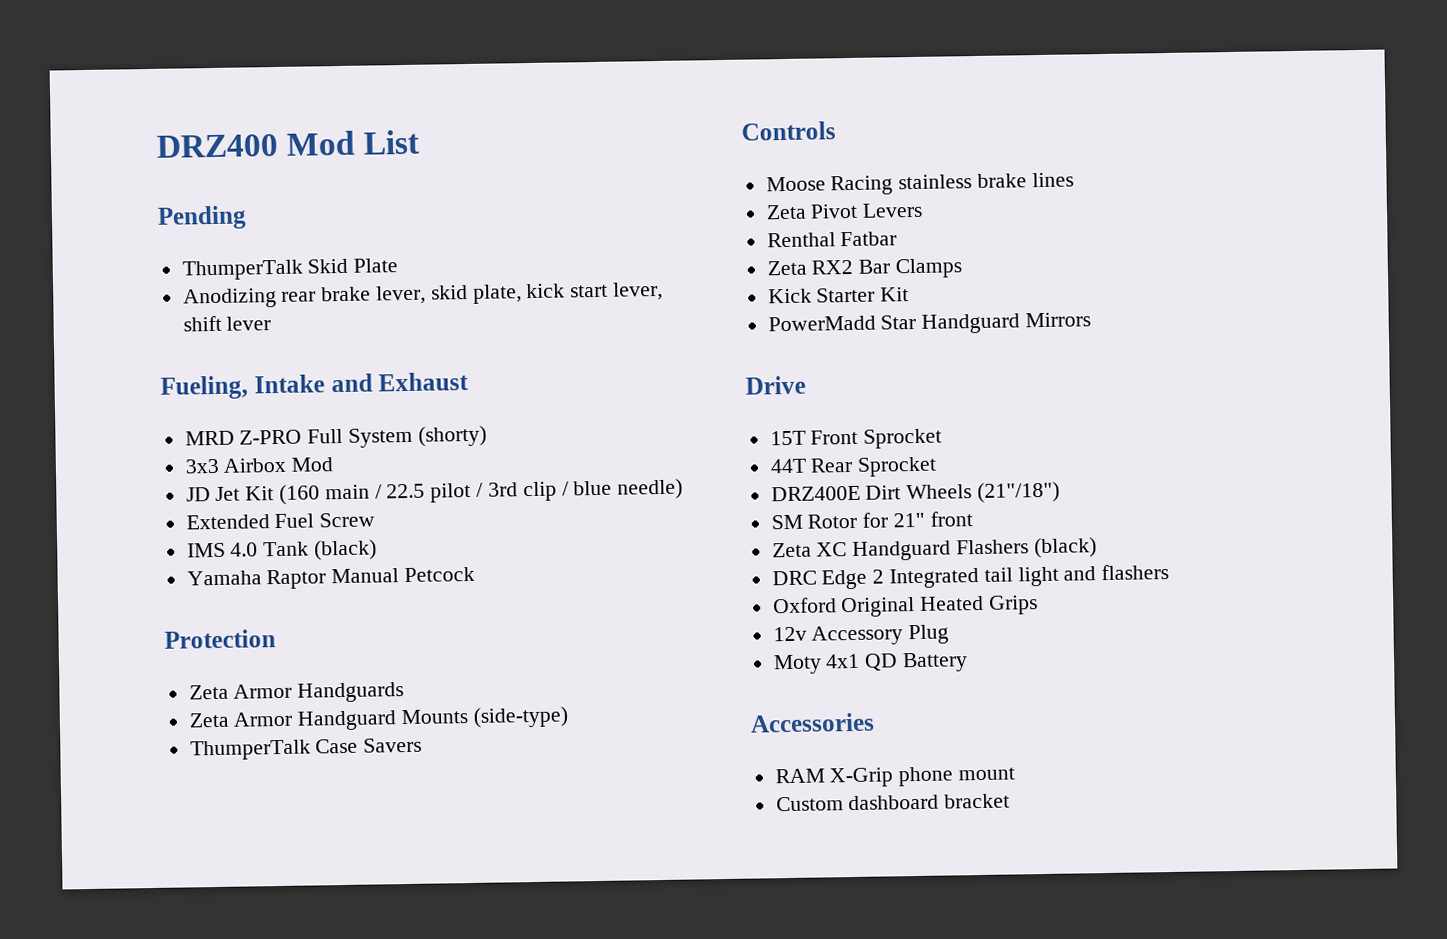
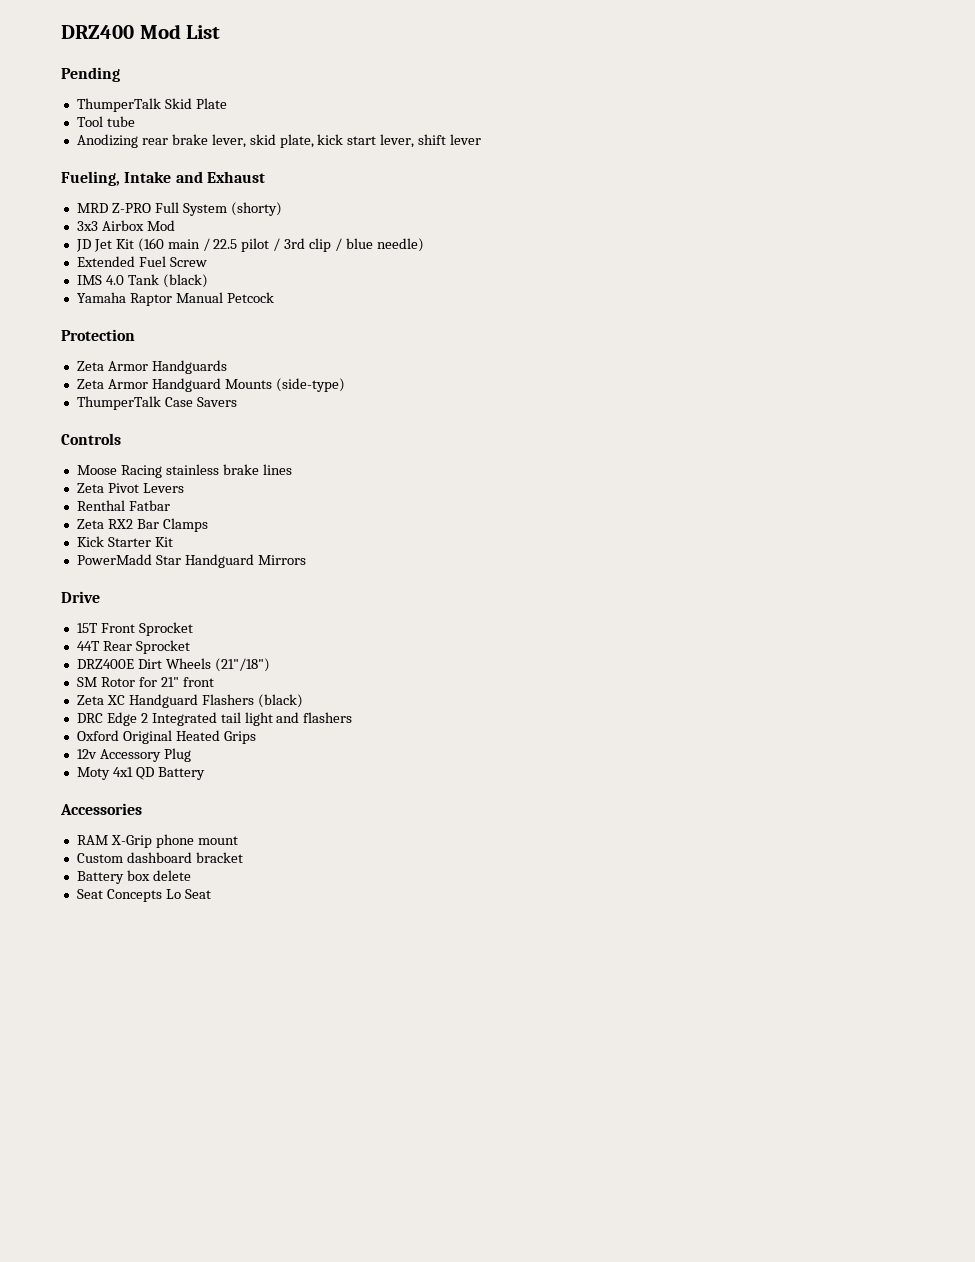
(399, 265) none -> [76,116,135,127] // Tool tube
(1011, 801) none -> [76,870,191,884] [76,889,211,902] // Battery box delete // Seat Concepts Lo Seat

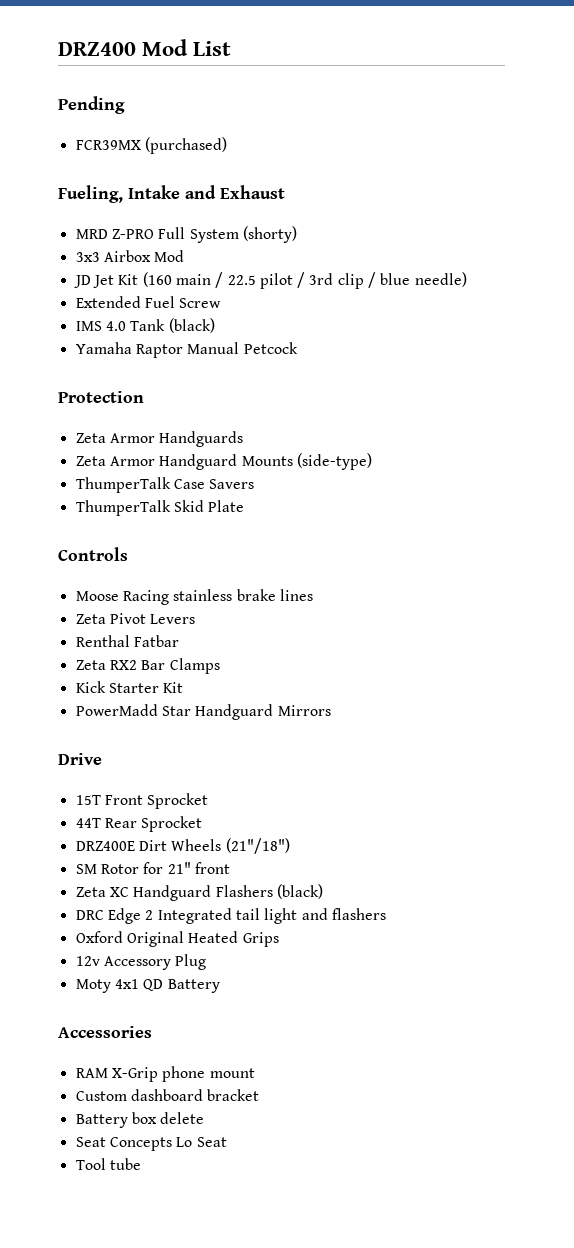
[76,98,227,112] [76,116,135,127] [76,134,482,148] ThumperTalk Skid Plate // Tool tube // Anodizing rear brake lever, skid plate, kick start lever, shift lever -> [75,137,227,154] FCR39MX (purchased)
(237, 402) none -> [75,500,245,516] // ThumperTalk Skid Plate
(211, 894) none -> [75,1158,141,1170] // Tool tube

